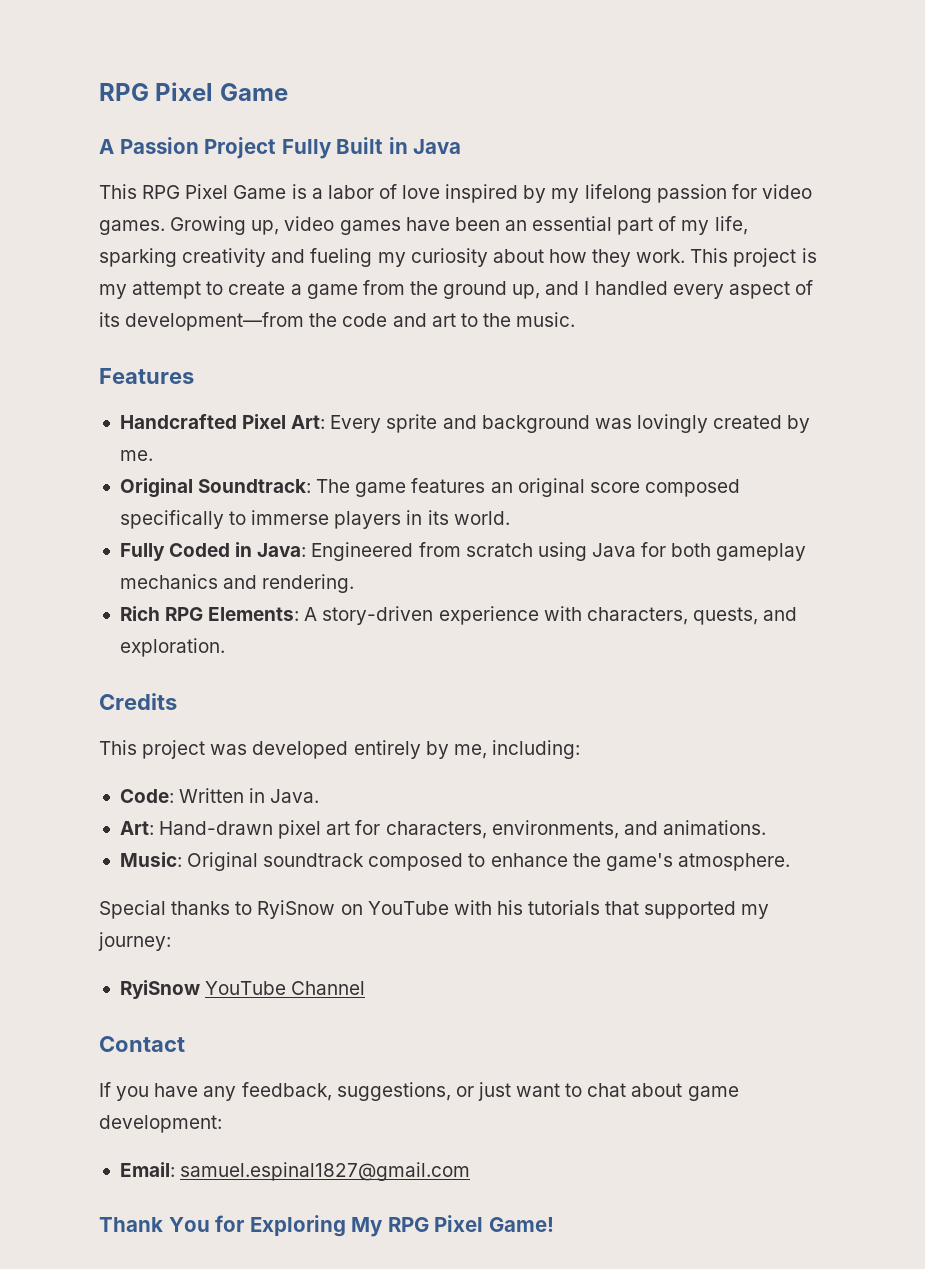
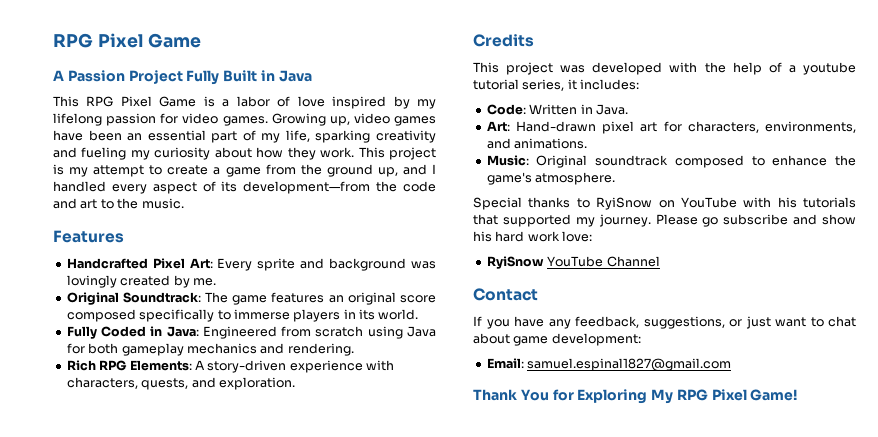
[353,740,580,759] entirely by me, including: -> [669,62,856,75] [473,79,640,91] with the help of a youtube tutorial series, it includes:
[98,932,171,951] journey: -> [598,214,856,227] [473,231,593,242] journey. Please go subscribe and show his hard work love:

